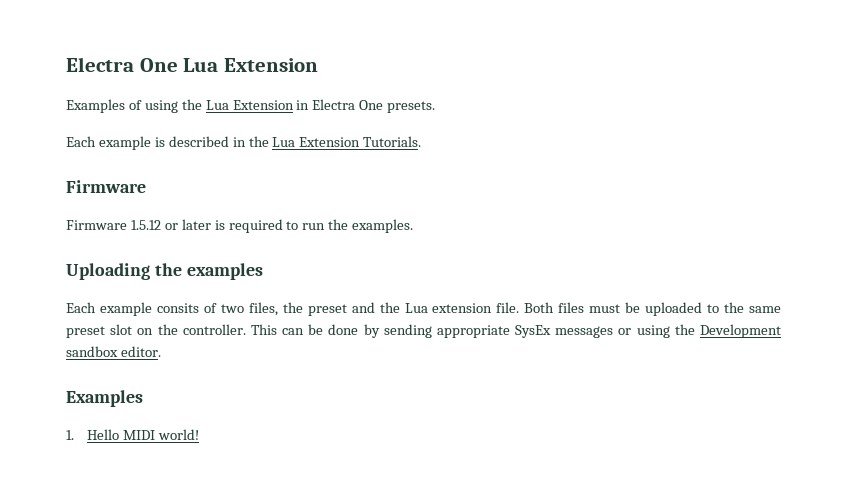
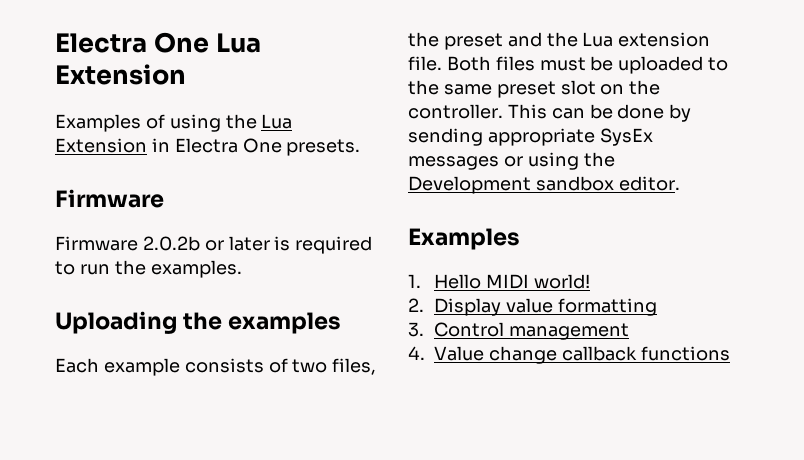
[66,136,422,150] // Each example is described in the Lua Extension Tutorials. -> (361, 147) none
[130,220,161,230] 1.5.12 -> [142,236,200,251] 2.0.2b
[156,303,199,313] consits -> [184,358,264,373] consists
(200, 434) none -> [408,298,657,316] [408,322,629,340] [408,346,730,364] // 2. Display value formatting // 3. Control management // 4. Value change callback functions

